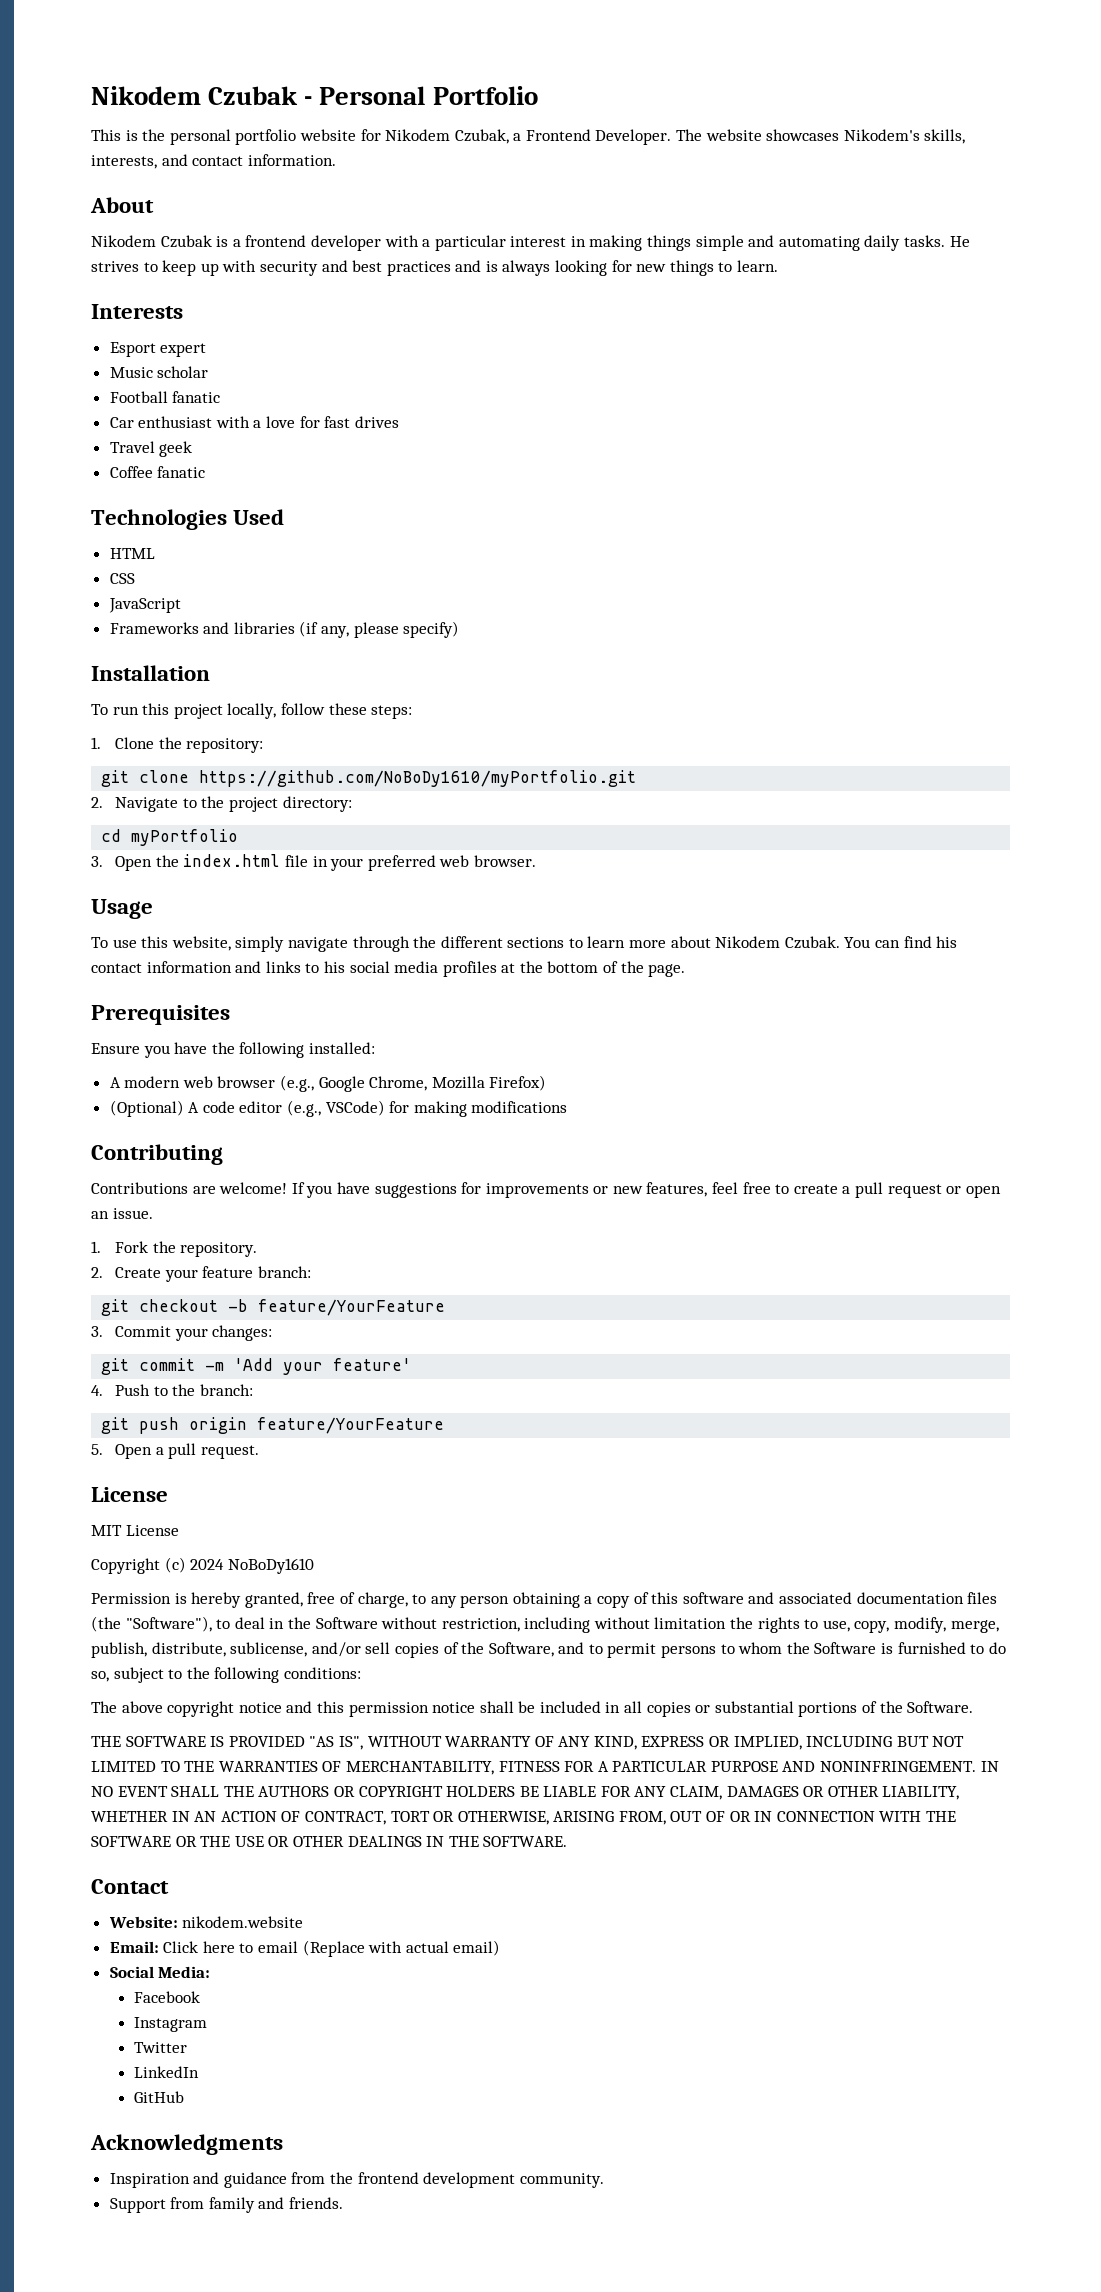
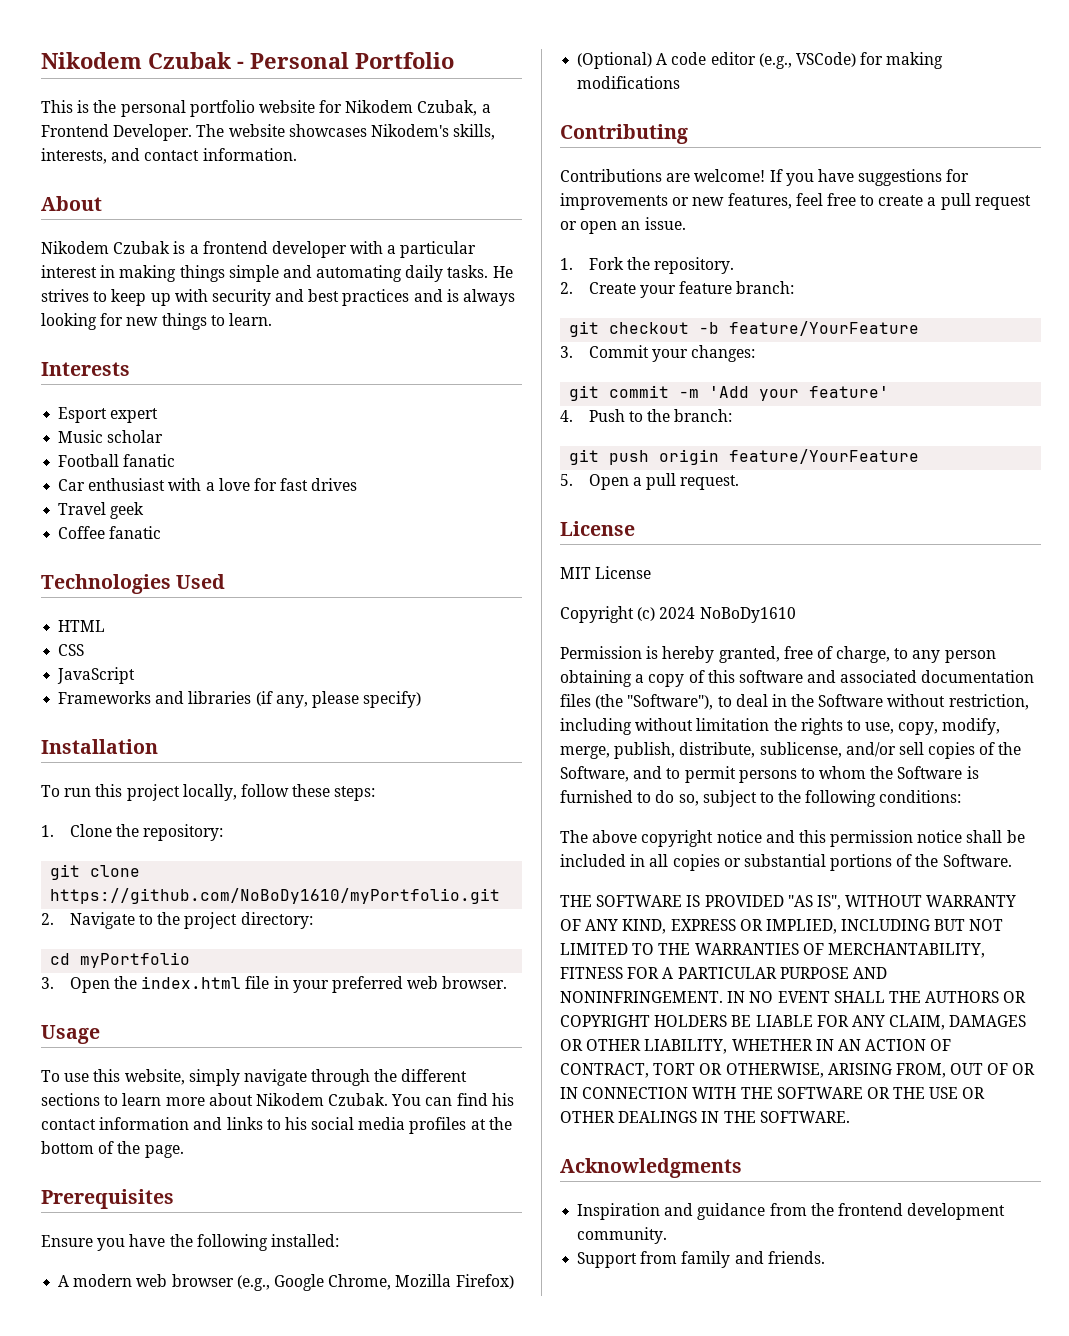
[91,1879,169,1894] [108,1916,304,1928] [109,1940,501,1957] [109,1966,211,1978] [133,1991,200,2003] [133,2017,207,2032] [133,2042,187,2053] [133,2066,199,2078] [133,2091,184,2103] // Contact // Website: nikodem.website // Email: Click here to email (Replace with actual email) // Social Media: // Facebook // Instagram // Twitter // LinkedIn // GitHub -> (850, 1117) none

